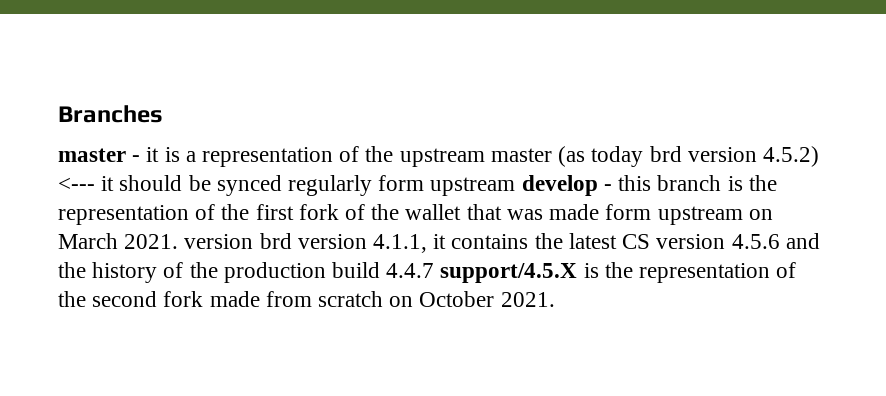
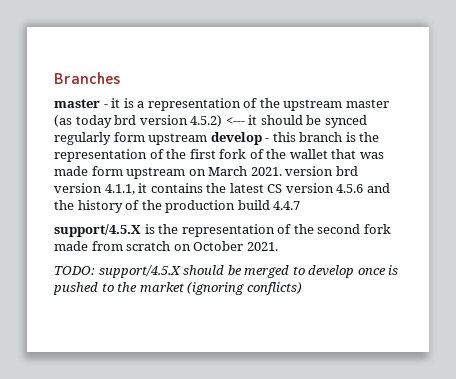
(435, 270) none -> (301, 205) //
(555, 299) none -> [54,265,399,278] [53,282,302,295] // TODO: support/4.5.X should be merged to develop once is pushed to the market (ignoring conflicts)

